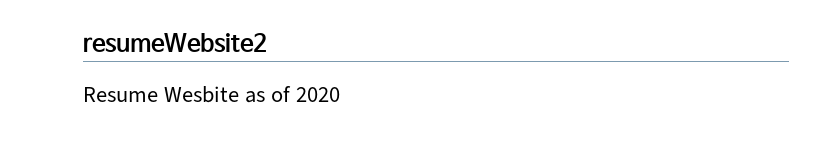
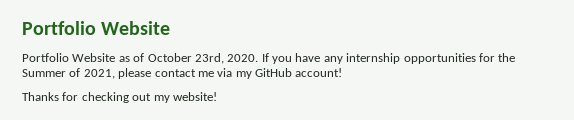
[83,33,267,53] [83,86,341,103] resumeWebsite2 // Resume Wesbite as of 2020 -> [22,21,171,35] [22,53,516,64] [22,68,343,79] [22,92,217,103] Portfolio Website // Portfolio Website as of October 23rd, 2020. If you have any internship opportunities for the Summer of 2021, please contact me via my GitHub account! // Thanks for checking out my website!

